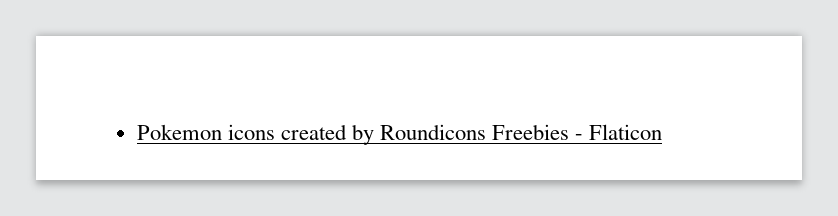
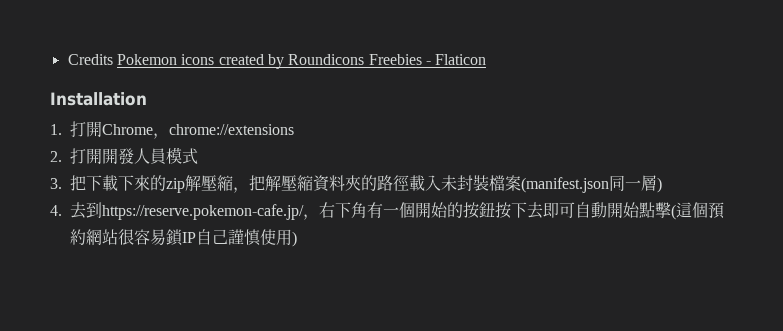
(136, 132) none -> [67,54,113,65] Credits
(663, 132) none -> [50,92,147,106] [50,121,295,139] [50,147,199,164] [50,175,663,193] [50,202,725,220] [70,229,298,247] // Installation // 1.打開Chrome，chrome://extensions // 2.打開開發人員模式 // 3.把下載下來的zip解壓縮，把解壓縮資料夾的路徑載入未封裝檔案(manifest.json同一層) // 4.去到https://reserve.pokemon-cafe.jp/，右下角有一個開始的按鈕按下去即可自動開始點擊(這個預約網站很容易鎖IP自己謹慎使用)

